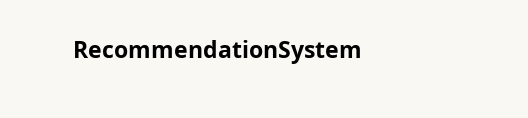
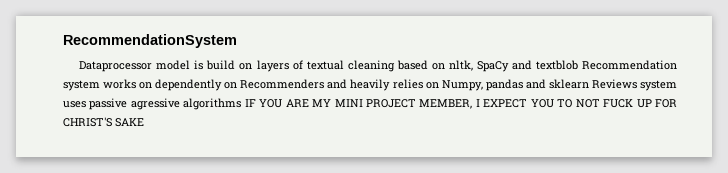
(362, 52) none -> [79,60,677,72] [63,79,677,91] [63,98,678,110] [63,117,144,127] // Dataprocessor model is build on layers of textual cleaning based on nltk, SpaCy and textblob Recommendation system works on dependently on Recommenders and heavily relies on Numpy, pandas and sklearn Reviews system uses passive agressive algorithms IF YOU ARE MY MINI PROJECT MEMBER, I EXPECT YOU TO NOT FUCK UP FOR CHRIST'S SAKE

